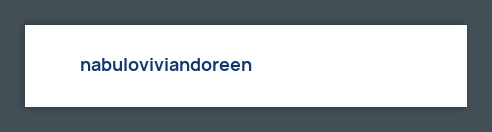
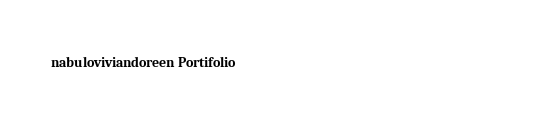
(252, 64) none -> [177,56,236,67] Portifolio

